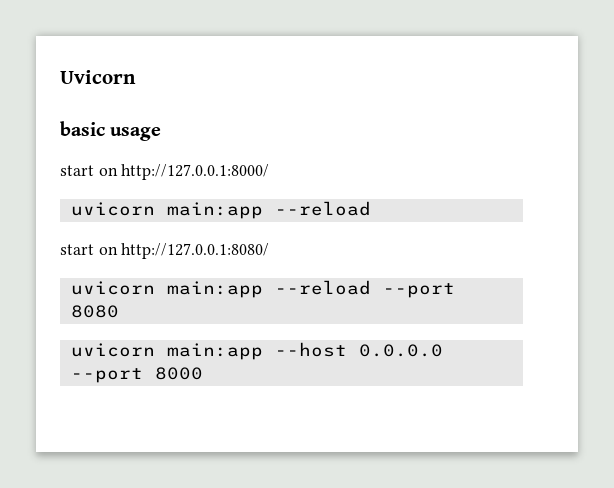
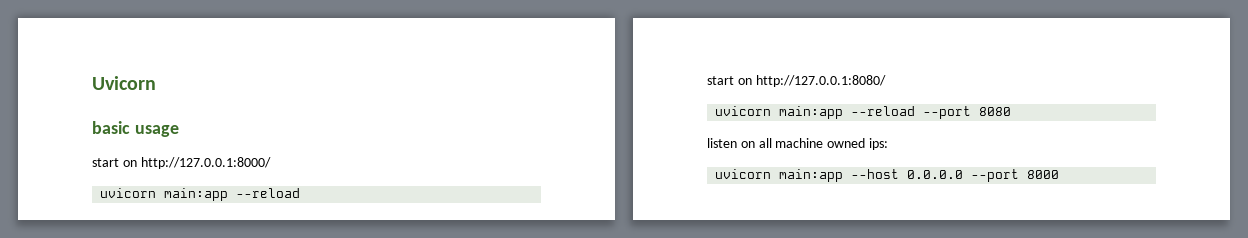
(119, 311) none -> [707,138,888,150] // listen on all machine owned ips:

